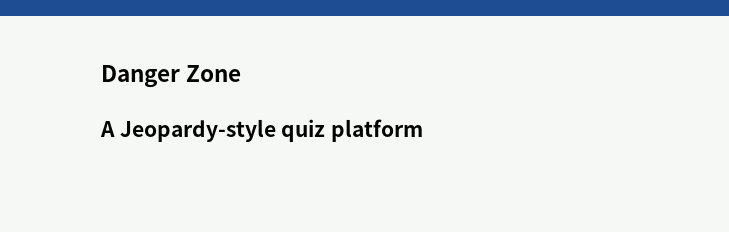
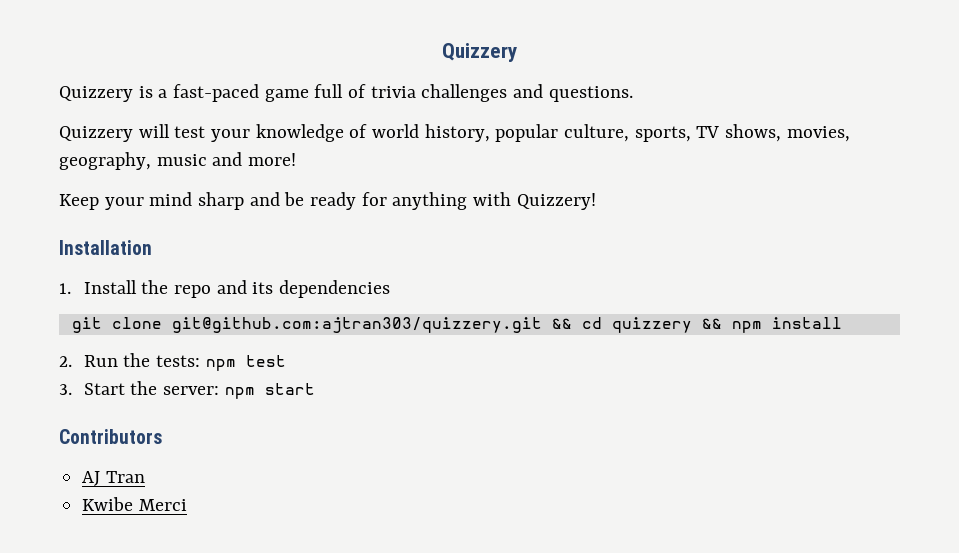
[101,65,242,88] [100,119,424,142] Danger Zone // A Jeopardy-style quiz platform -> [442,43,517,62] [59,84,633,102] [59,124,850,142] [59,152,297,170] [59,192,596,210] [59,240,152,255] [59,280,390,298] [71,317,842,333] [59,353,286,371] [59,381,315,399] [59,429,162,444] [82,471,145,486] [82,497,187,511] Quizzery // Quizzery is a fast-paced game full of trivia challenges and questions. // Quizzery will test your knowledge of world history, popular culture, sports, TV shows, movies, geography, music and more! // Keep your mind sharp and be ready for anything with Quizzery! // Installation // 1. Install the repo and its dependencies // git clone git@github.com:ajtran303/quizzery.git && cd quizzery && npm install // 2. Run the tests: npm test // 3. Start the server: npm start // Contributors // AJ Tran // Kwibe Merci

